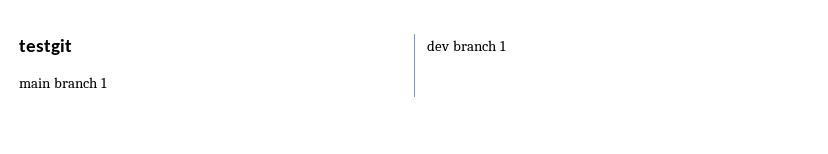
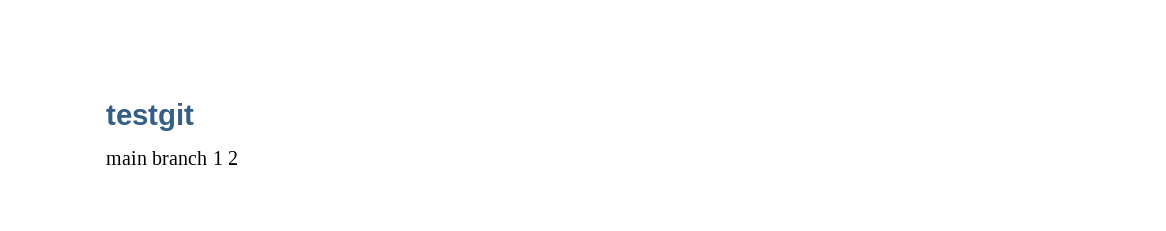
[427,40,506,51] // dev branch 1 -> [228,151,239,165] 2

